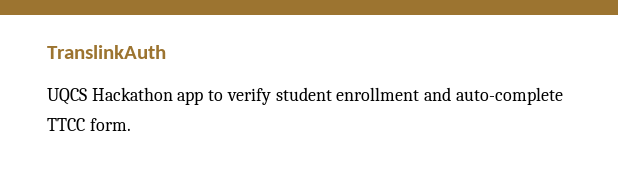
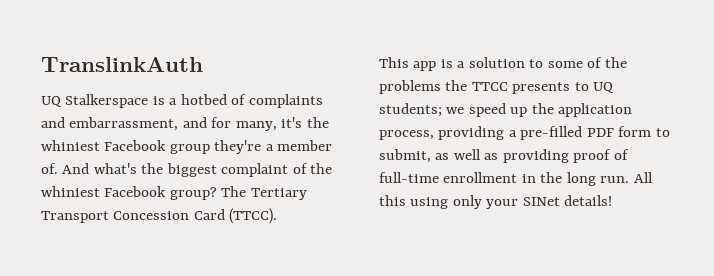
[47,87,563,105] [47,118,131,131] UQCS Hackathon app to verify student enrollment and auto-complete TTCC form. -> [41,94,323,108] [41,117,329,131] [41,140,333,154] [41,163,333,177] [41,186,307,200] [41,208,278,224] [379,57,627,71] [379,80,615,94] [379,103,633,117] [379,126,670,140] [379,149,629,163] [379,172,653,186] [379,195,613,209] UQ Stalkerspace is a hotbed of complaints and embarrassment, and for many, it's the whiniest Facebook group they're a member of. And what's the biggest complaint of the whiniest Facebook group? The Tertiary Transport Concession Card (TTCC). // This app is a solution to some of the problems the TTCC presents to UQ students; we speed up the application process, providing a pre-filled PDF form to submit, as well as providing proof of full-time enrollment in the long run. All this using only your SINet details!

